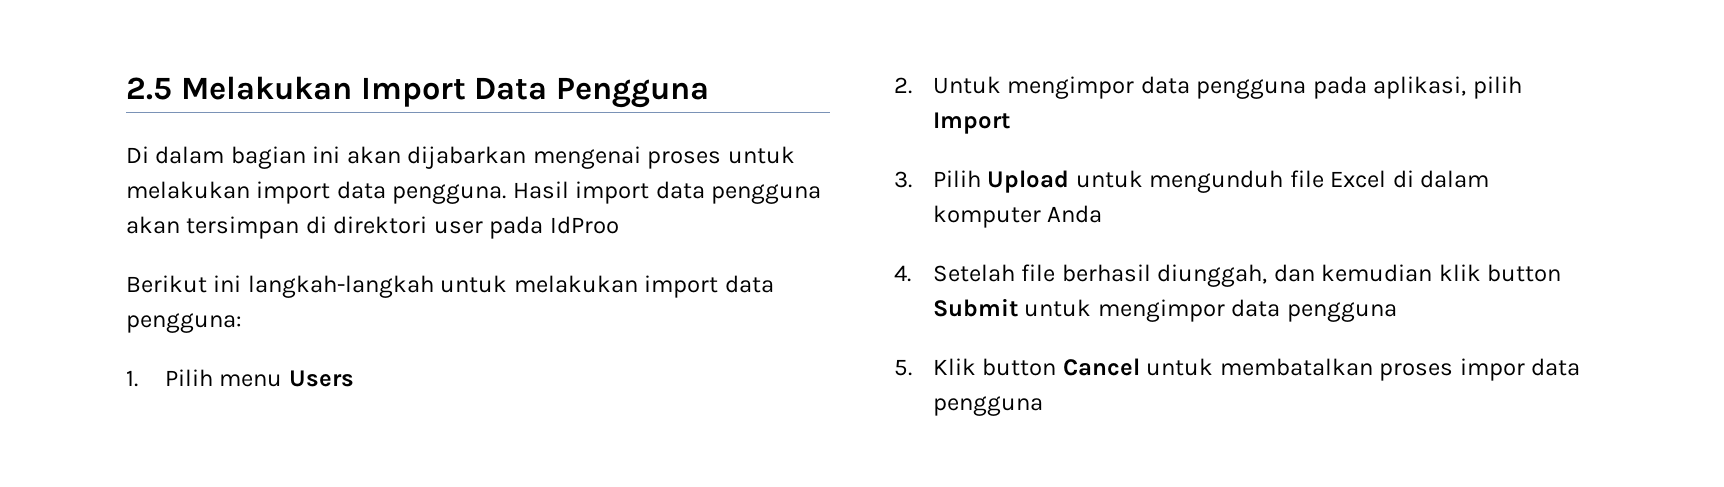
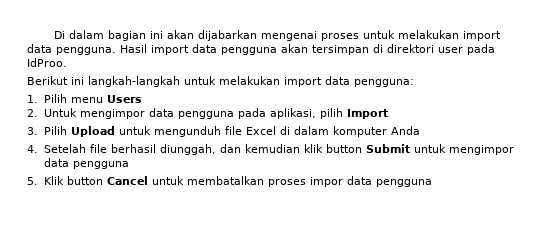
[126,76,710,108] 2.5 Melakukan Import Data Pengguna // -> (53, 35) none
[549,216,619,234] IdProo -> [27,58,67,67] IdProo.

